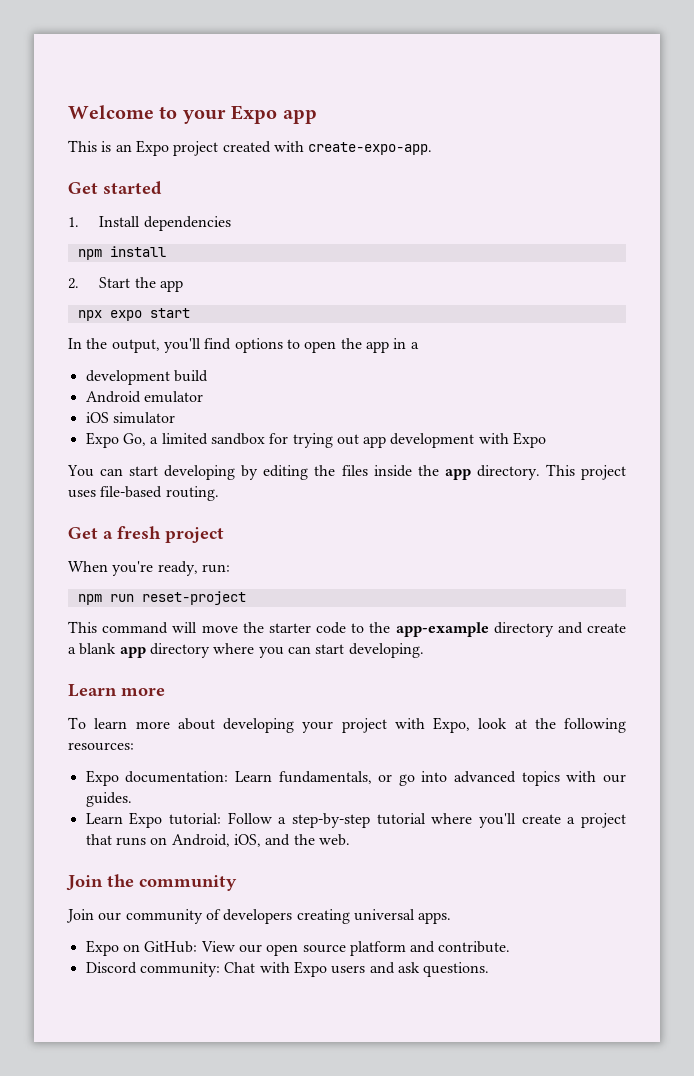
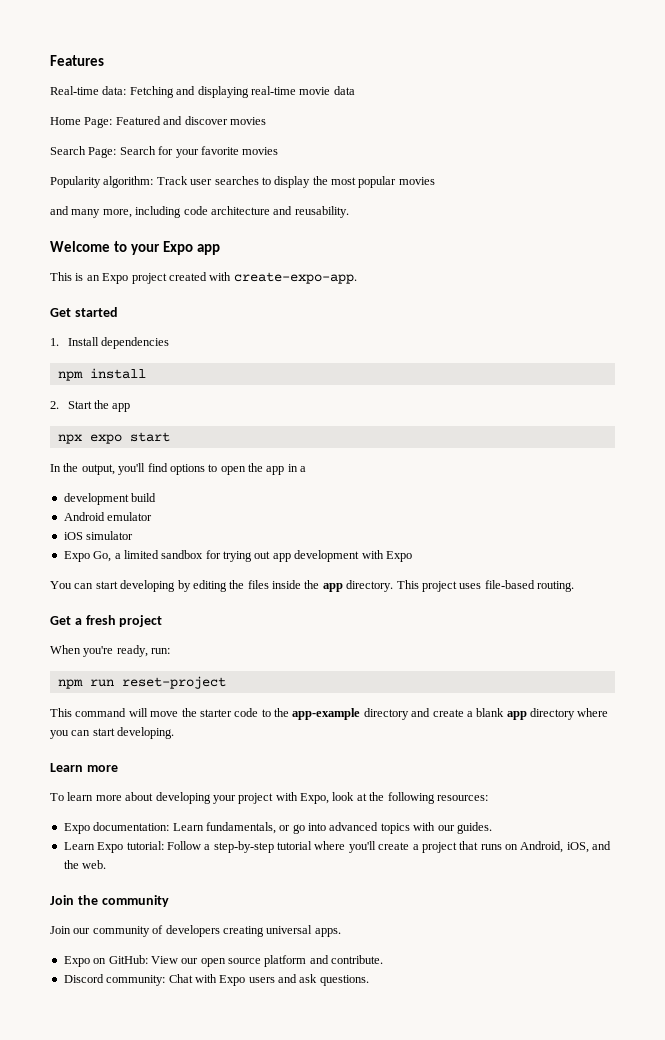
(68, 112) none -> [50,55,104,66] [50,86,355,98] [50,116,266,128] [50,146,279,158] [50,176,435,188] [50,206,349,218] Features // Real-time data: Fetching and displaying real-time movie data // Home Page: Featured and discover movies // Search Page: Search for your favorite movies // Popularity algorithm: Track user searches to display the most popular movies // and many more, including code architecture and reusability. //

